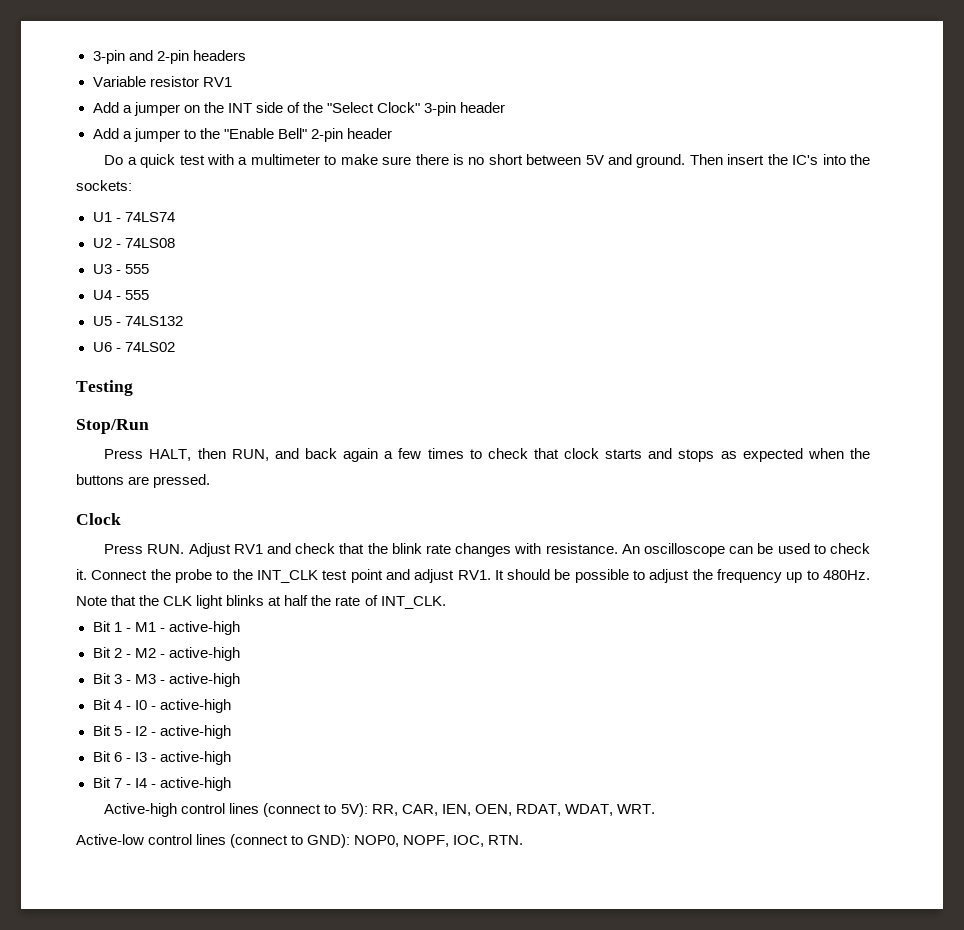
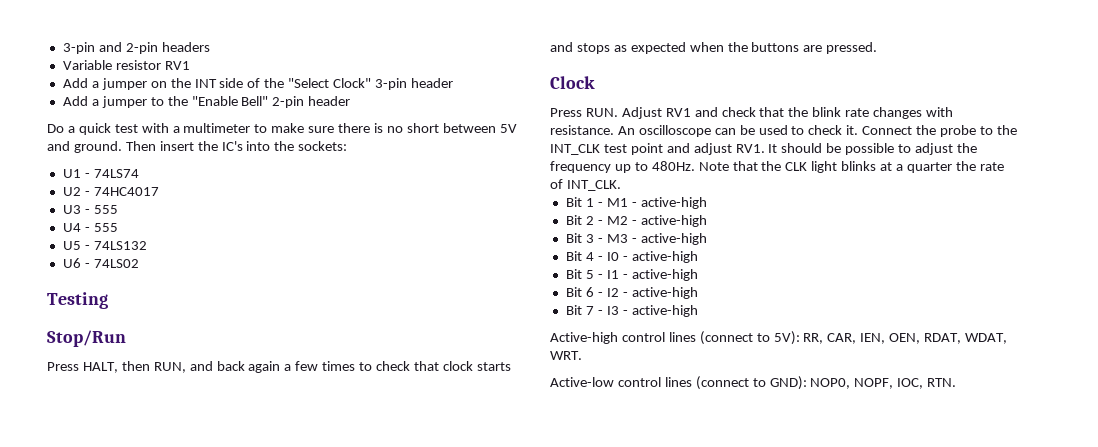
[124,238,175,248] 74LS08 -> [93,187,159,196] 74HC4017
[284,595,309,606] half -> [896,162,952,173] a quarter
[134,726,147,736] I2 -> [606,270,619,279] I1
[134,752,147,762] I3 -> [606,288,619,297] I2
[134,778,147,788] I4 -> [606,306,619,315] I3

